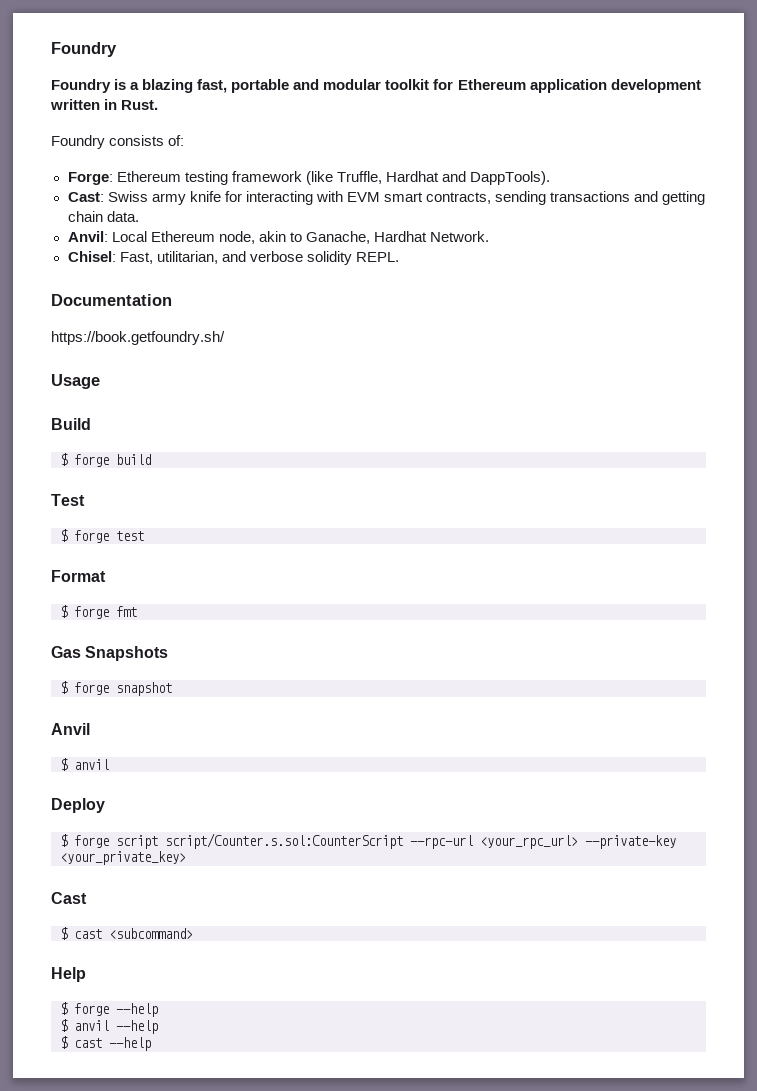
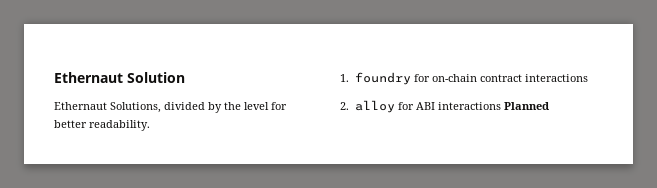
[51,42,117,57] [51,79,701,93] [50,99,159,110] [51,135,185,149] [67,171,550,185] [67,191,706,205] [67,211,139,222] [67,231,489,244] [67,251,399,265] [51,294,172,306] [51,331,225,345] [51,374,100,389] [51,418,91,430] [60,453,151,467] [51,494,85,506] [60,529,144,543] [51,570,106,582] [60,605,137,619] [51,646,169,661] [60,681,172,696] [51,723,90,735] [60,758,109,771] [51,798,105,813] [60,833,676,849] [60,851,186,865] [51,892,87,904] [60,927,193,940] [51,967,86,982] [60,1002,158,1017] [60,1019,158,1034] [60,1036,151,1051] Foundry // Foundry is a blazing fast, portable and modular toolkit for Ethereum application development written in Rust. // Foundry consists of: // Forge: Ethereum testing framework (like Truffle, Hardhat and DappTools). // Cast: Swiss army knife for interacting with EVM smart contracts, sending transactions and getting chain data. // Anvil: Local Ethereum node, akin to Ganache, Hardhat Network. // Chisel: Fast, utilitarian, and verbose solidity REPL. // Documentation // https://book.getfoundry.sh/ // Usage // Build // $ forge build // Test // $ forge test // Format // $ forge fmt // Gas Snapshots // $ forge snapshot // Anvil // $ anvil // Deploy // $ forge script script/Counter.s.sol:CounterScript --rpc-url <your_rpc_url> --private-key <your_private_key> // Cast // $ cast <subcommand> // Help // $ forge --help // $ anvil --help // $ cast --help -> [54,72,185,83] [54,102,287,113] [54,120,150,131] [340,72,588,85] [340,100,549,113] Ethernaut Solution // Ethernaut Solutions, divided by the level for better readability. // 1. foundry for on-chain contract interactions // 2. alloy for ABI interactions Planned

